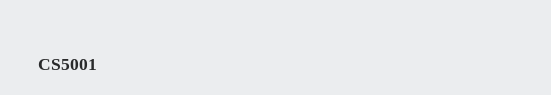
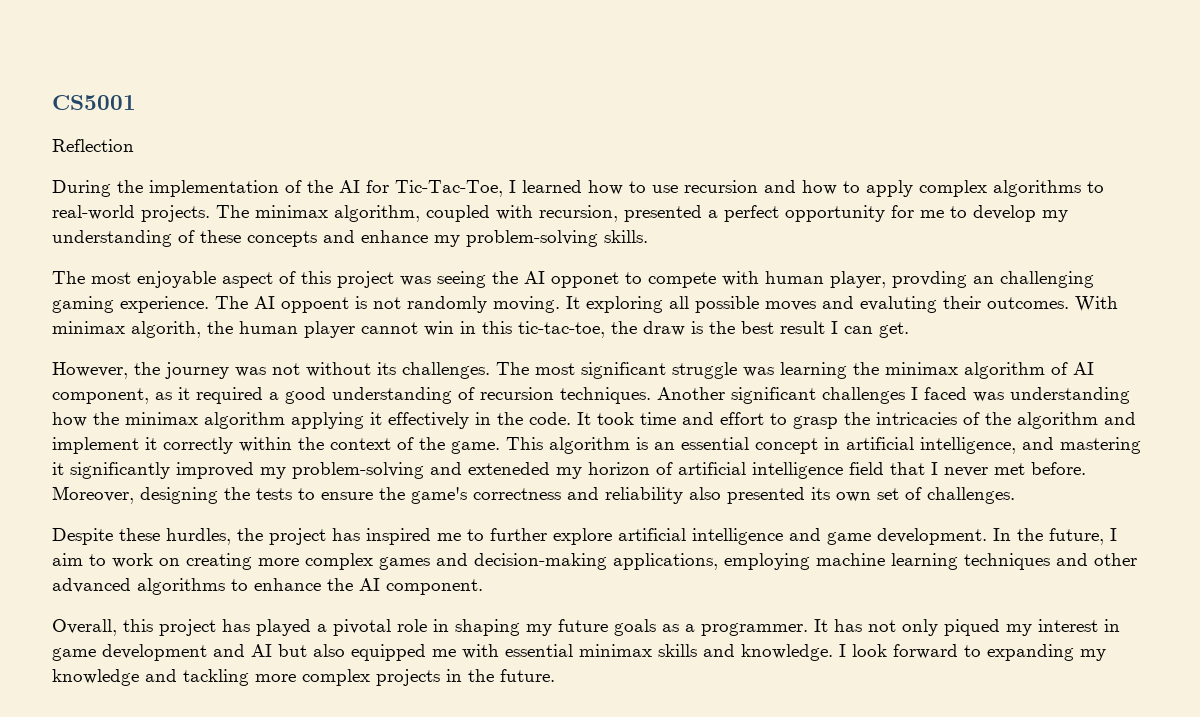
(97, 64) none -> [52,139,134,152] [52,180,1104,197] [52,205,1068,222] [52,230,648,247] [52,271,1094,288] [52,296,1118,313] [52,321,909,338] [52,362,1094,379] [52,387,1130,404] [52,412,1136,429] [52,437,1141,454] [52,462,1086,479] [52,486,1015,504] [52,528,1117,545] [52,553,1137,570] [52,578,483,595] [52,619,1120,636] [52,644,1106,661] [52,669,555,686] // Reflection // During the implementation of the AI for Tic-Tac-Toe, I learned how to use recursion and how to apply complex algorithms to real-world projects. The minimax algorithm, coupled with recursion, presented a perfect opportunity for me to develop my understanding of these concepts and enhance my problem-solving skills. // The most enjoyable aspect of this project was seeing the AI opponet to compete with human player, provding an challenging gaming experience. The AI oppoent is not randomly moving. It exploring all possible moves and evaluting their outcomes. With minimax algorith, the human player cannot win in this tic-tac-toe, the draw is the best result I can get. // However, the journey was not without its challenges. The most significant struggle was learning the minimax algorithm of AI component, as it required a good understanding of recursion techniques. Another significant challenges I faced was understanding how the minimax algorithm applying it effectively in the code. It took time and effort to grasp the intricacies of the algorithm and implement it correctly within the context of the game. This algorithm is an essential concept in artificial intelligence, and mastering it significantly improved my problem-solving and exteneded my horizon of artificial intelligence field that I never met before. Moreover, designing the tests to ensure the game's correctness and reliability also presented its own set of challenges. // Despite these hurdles, the project has inspired me to further explore artificial intelligence and game development. In the future, I aim to work on creating more complex games and decision-making applications, employing machine learning techniques and other advanced algorithms to enhance the AI component. // Overall, this project has played a pivotal role in shaping my future goals as a programmer. It has not only piqued my interest in game development and AI but also equipped me with essential minimax skills and knowledge. I look forward to expanding my knowledge and tackling more complex projects in the future.

